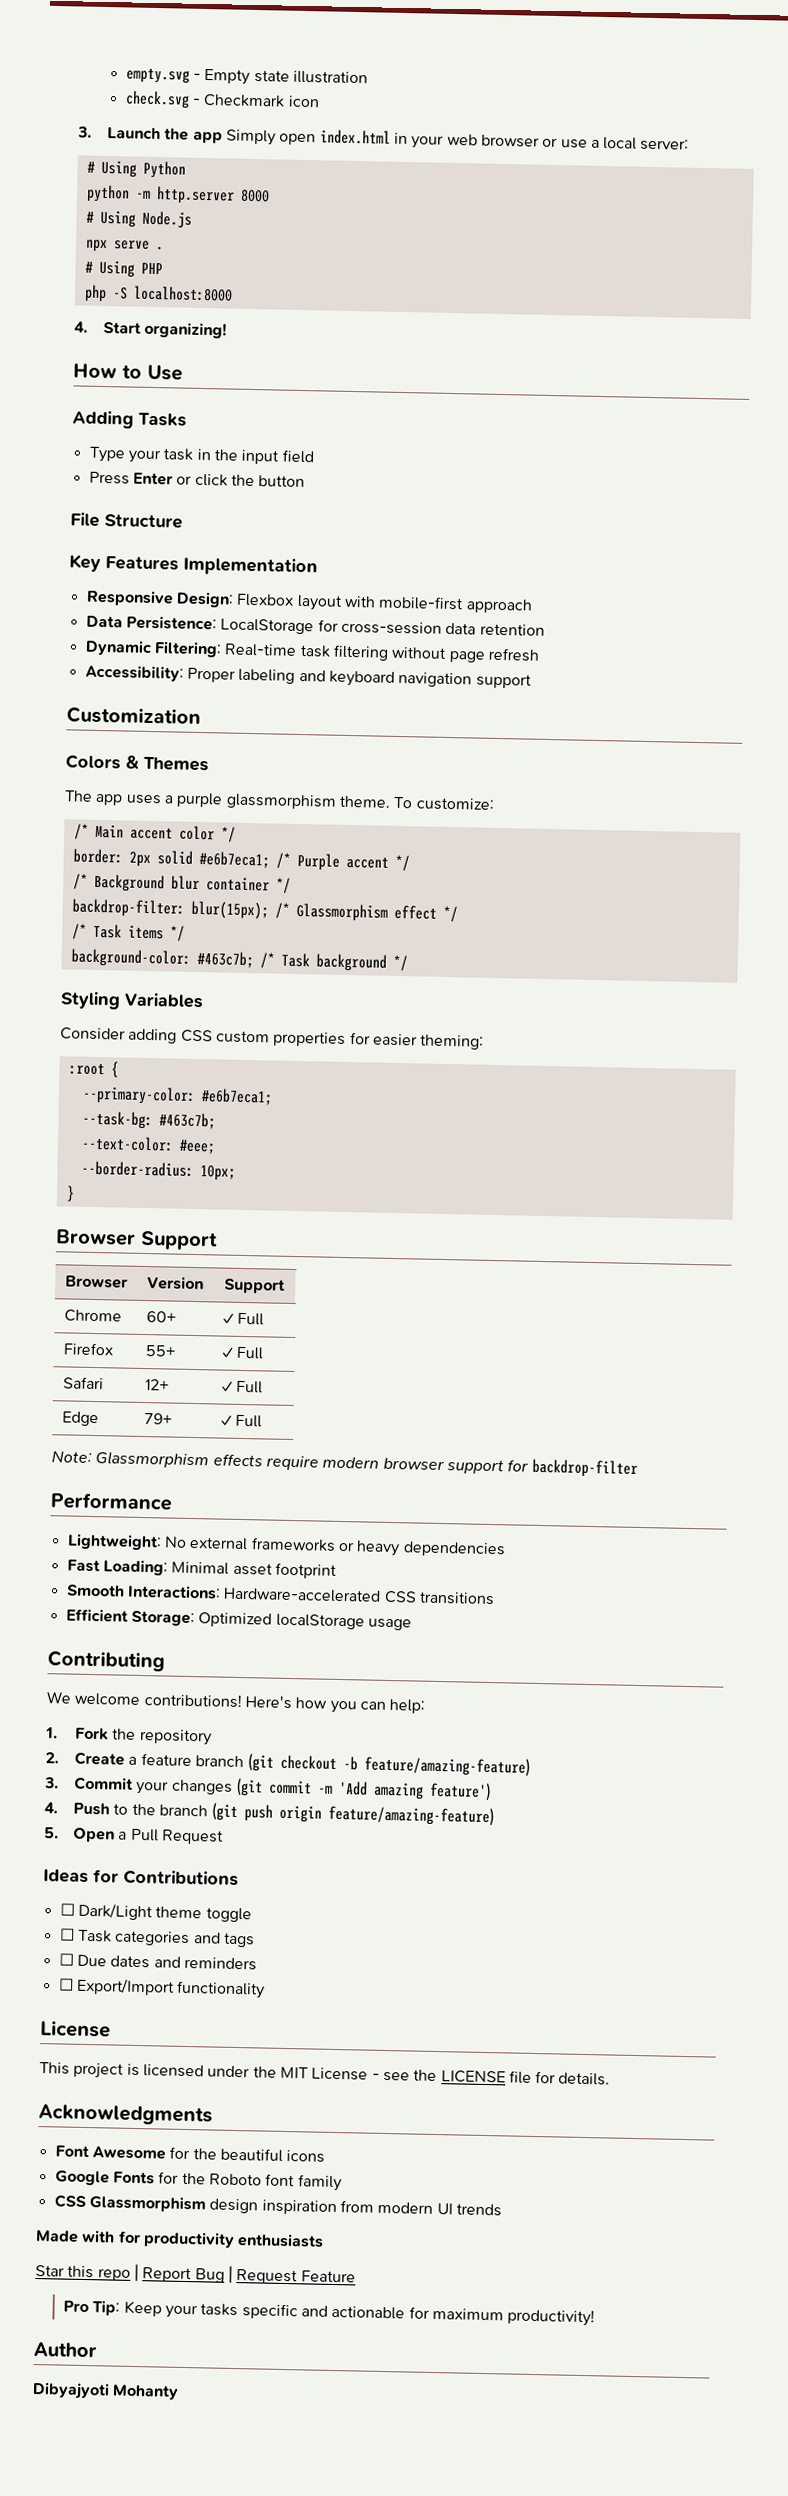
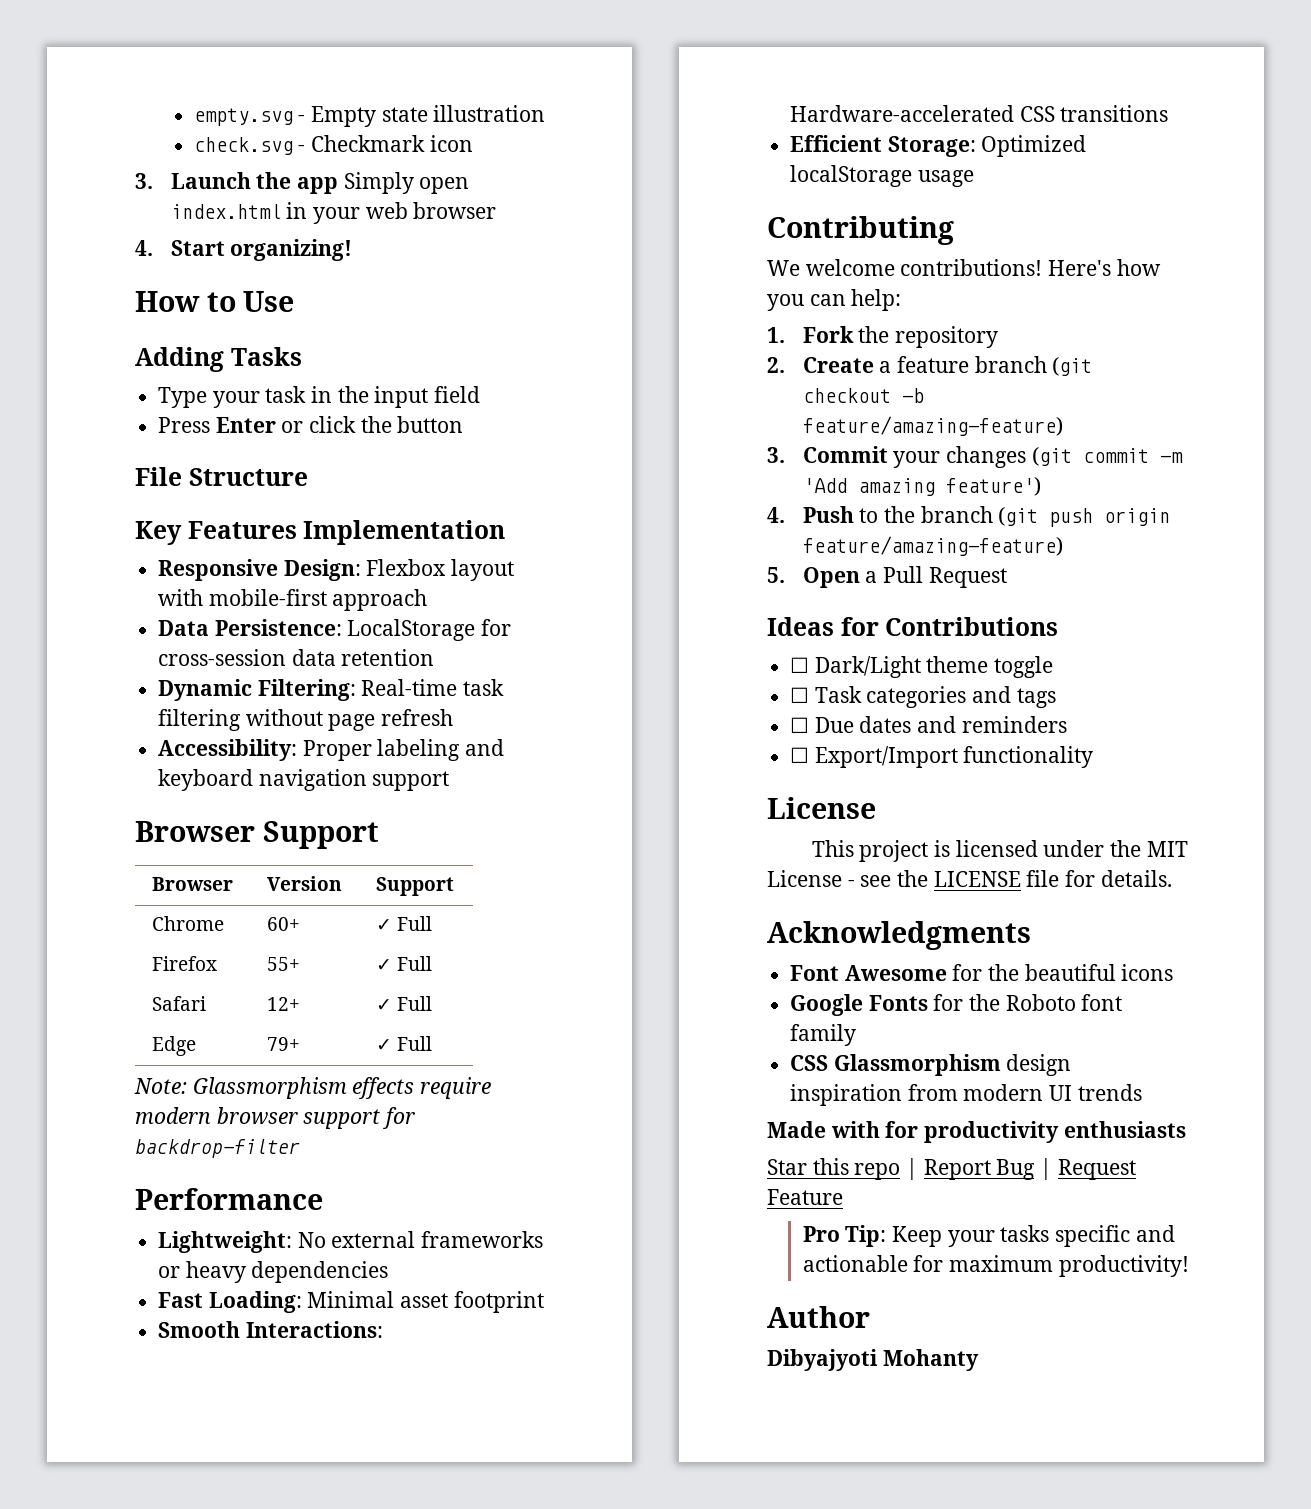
[542,136,690,151] [86,160,186,179] [85,184,270,205] [85,210,192,228] [84,239,164,253] [84,260,163,278] [83,284,233,303] or use a local server: // # Using Python // python -m http.server 8000 // # Using Node.js // npx serve . // # Using PHP // php -S localhost:8000 -> (497, 210) none
[66,706,201,726] [65,754,209,772] [64,790,495,811] [73,823,236,843] [72,848,410,872] [72,873,291,894] [71,898,458,923] [71,923,185,942] [70,948,408,972] [60,991,204,1010] [60,1027,485,1050] [68,1061,119,1078] [81,1085,273,1106] [81,1110,216,1130] [80,1135,216,1155] [80,1160,236,1181] [65,1185,75,1202] // Customization // Colors & Themes // The app uses a purple glassmorphism theme. To customize: // /* Main accent color */ // border: 2px solid #e6b7eca1; /* Purple accent */ // /* Background blur container */ // backdrop-filter: blur(15px); /* Glassmorphism effect */ // /* Task items */ // background-color: #463c7b; /* Task background */ // Styling Variables // Consider adding CSS custom properties for easier theming: // :root { // --primary-color: #e6b7eca1; // --task-bg: #463c7b; // --text-color: #eee; // --border-radius: 10px; // } -> (450, 781) none

